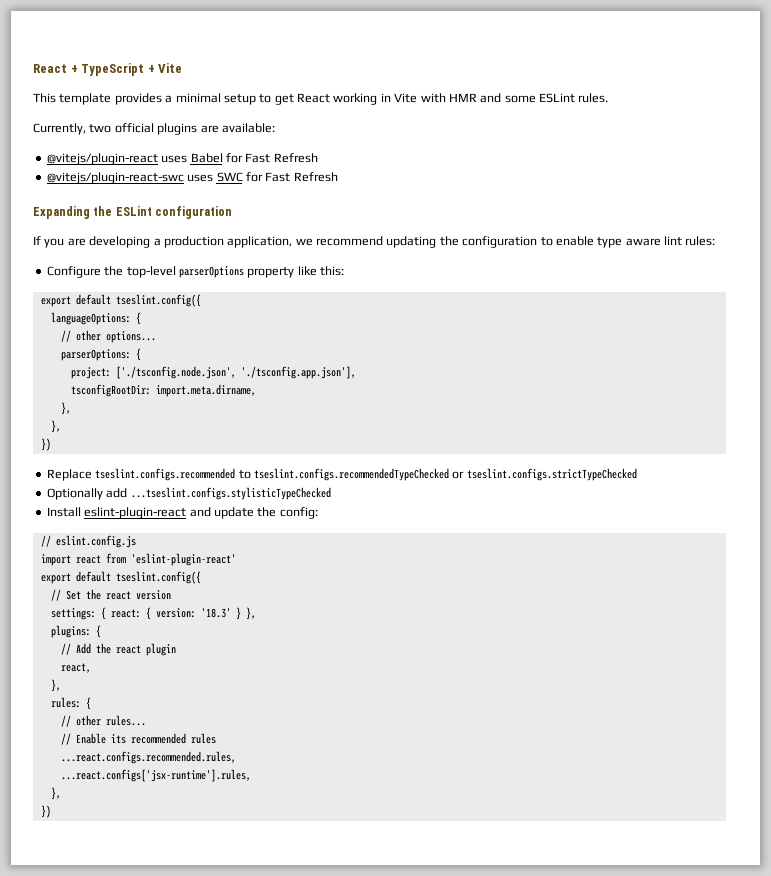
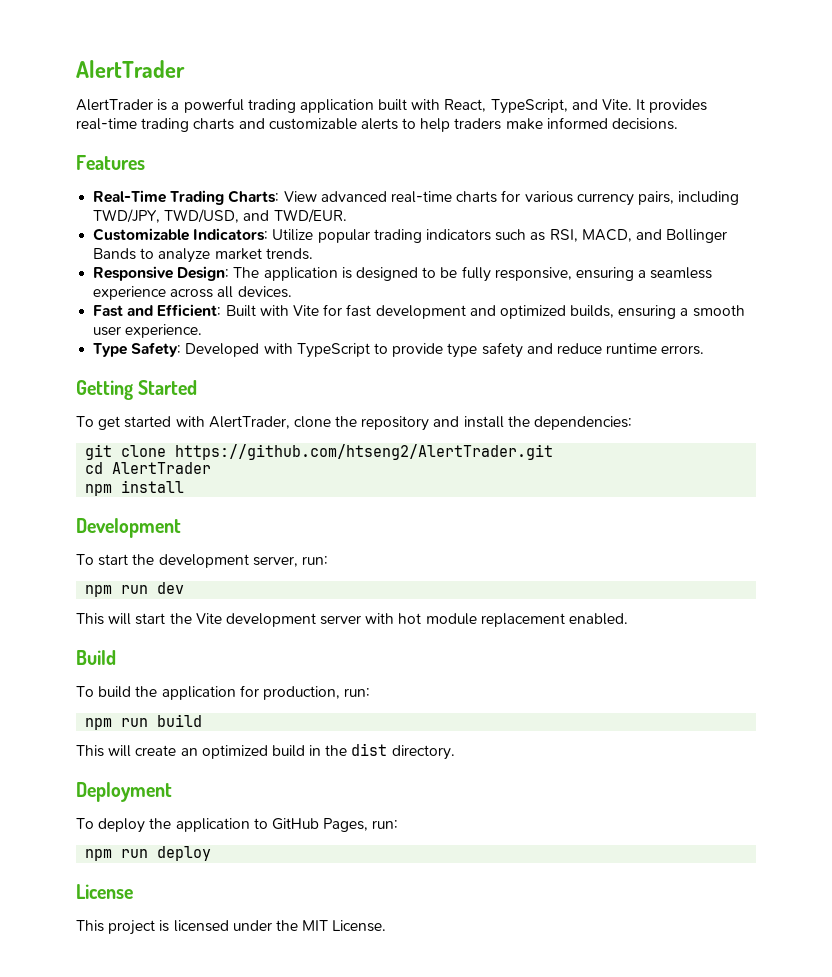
[33,63,183,76] [33,93,609,105] [33,123,275,135] [46,153,318,165] [46,172,338,184] [33,206,233,219] [33,236,716,248] [46,266,344,278] [40,294,201,307] [50,312,141,325] [60,330,156,343] [60,348,141,361] [70,366,356,379] [70,384,256,397] [60,402,71,415] [50,420,61,433] [40,438,51,451] [46,468,637,481] [46,487,331,500] [46,507,318,519] [40,535,136,548] [40,553,236,566] [40,571,201,584] [50,589,171,601] [50,607,256,620] [50,625,101,638] [60,643,176,656] [60,663,91,673] [50,679,61,692] [50,697,91,710] [60,715,146,727] [60,733,216,745] [60,751,236,764] [60,769,251,782] [50,787,61,800] [40,805,51,818] React + TypeScript + Vite // This template provides a minimal setup to get React working in Vite with HMR and some ESLint rules. // Currently, two official plugins are available: // @vitejs/plugin-react uses Babel for Fast Refresh // @vitejs/plugin-react-swc uses SWC for Fast Refresh // Expanding the ESLint configuration // If you are developing a production application, we recommend updating the configuration to enable type aware lint rules: // Configure the top-level parserOptions property like this: // export default tseslint.config({ // languageOptions: { // // other options... // parserOptions: { // project: ['./tsconfig.node.json', './tsconfig.app.json'], // tsconfigRootDir: import.meta.dirname, // }, // }, // }) // Replace tseslint.configs.recommended to tseslint.configs.recommendedTypeChecked or tseslint.configs.strictTypeChecked // Optionally add ...tseslint.configs.stylisticTypeChecked // Install eslint-plugin-react and update the config: // // eslint.config.js // import react from 'eslint-plugin-react' // export default tseslint.config({ // // Set the react version // settings: { react: { version: '18.3' } }, // plugins: { // // Add the react plugin // react, // }, // rules: { // // other rules... // // Enable its recommended rules // ...react.configs.recommended.rules, // ...react.configs['jsx-runtime'].rules, // }, // }) -> [76,60,185,78] [76,98,708,114] [76,117,679,132] [76,155,145,170] [93,190,740,206] [93,209,347,223] [93,228,728,243] [93,248,313,263] [93,266,713,282] [93,286,292,300] [93,304,745,319] [93,324,203,338] [93,342,705,358] [76,380,198,400] [76,416,633,431] [85,444,554,460] [85,462,212,474] [85,480,185,496] [76,518,181,538] [76,554,328,568] [85,582,185,597] [76,613,629,627] [76,650,116,665] [76,685,371,700] [85,714,203,730] [76,743,455,760] [76,782,172,802] [76,818,399,833] [85,846,212,861] [76,884,133,899] [76,920,387,935] AlertTrader // AlertTrader is a powerful trading application built with React, TypeScript, and Vite. It provides real-time trading charts and customizable alerts to help traders make informed decisions. // Features // Real-Time Trading Charts: View advanced real-time charts for various currency pairs, including TWD/JPY, TWD/USD, and TWD/EUR. // Customizable Indicators: Utilize popular trading indicators such as RSI, MACD, and Bollinger Bands to analyze market trends. // Responsive Design: The application is designed to be fully responsive, ensuring a seamless experience across all devices. // Fast and Efficient: Built with Vite for fast development and optimized builds, ensuring a smooth user experience. // Type Safety: Developed with TypeScript to provide type safety and reduce runtime errors. // Getting Started // To get started with AlertTrader, clone the repository and install the dependencies: // git clone https://github.com/htseng2/AlertTrader.git // cd AlertTrader // npm install // Development // To start the development server, run: // npm run dev // This will start the Vite development server with hot module replacement enabled. // Build // To build the application for production, run: // npm run build // This will create an optimized build in the dist directory. // Deployment // To deploy the application to GitHub Pages, run: // npm run deploy // License // This project is licensed under the MIT License.

